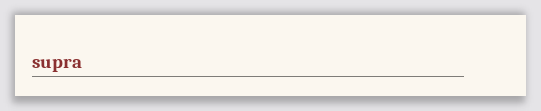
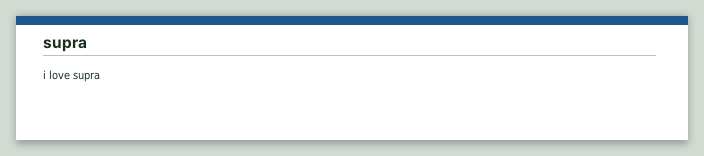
[32,58,82,72] supra -> [43,39,87,52] [43,70,100,82] supra // i love supra

